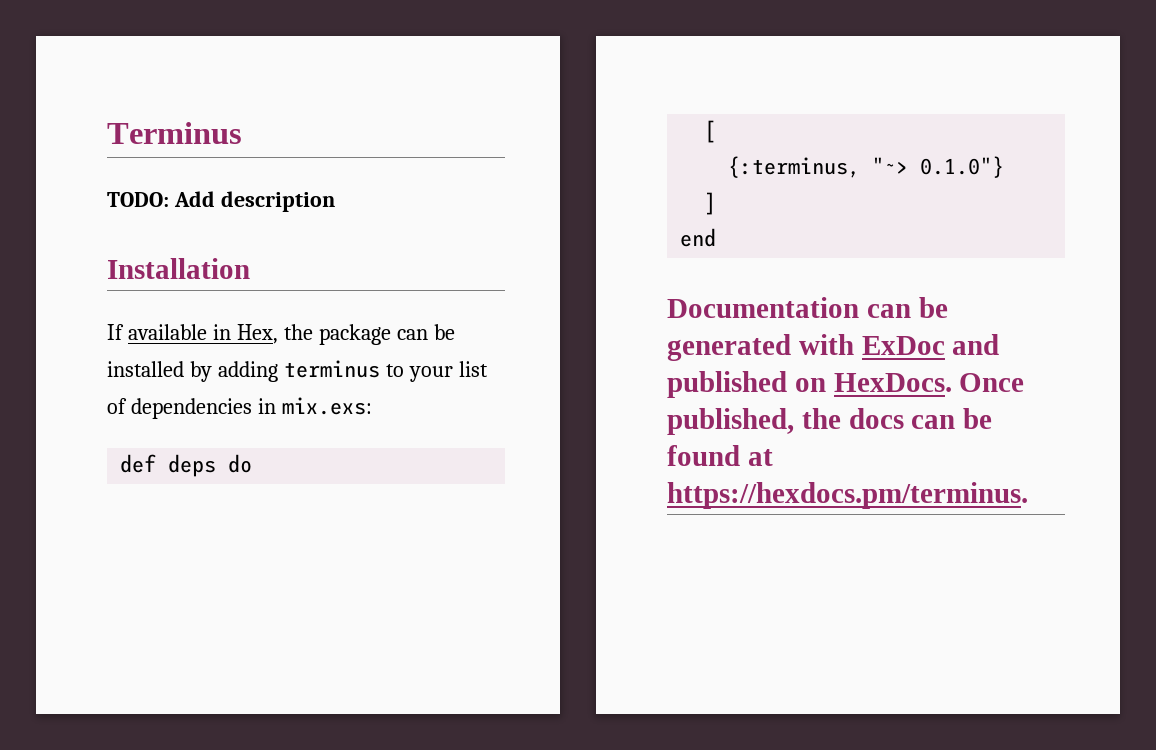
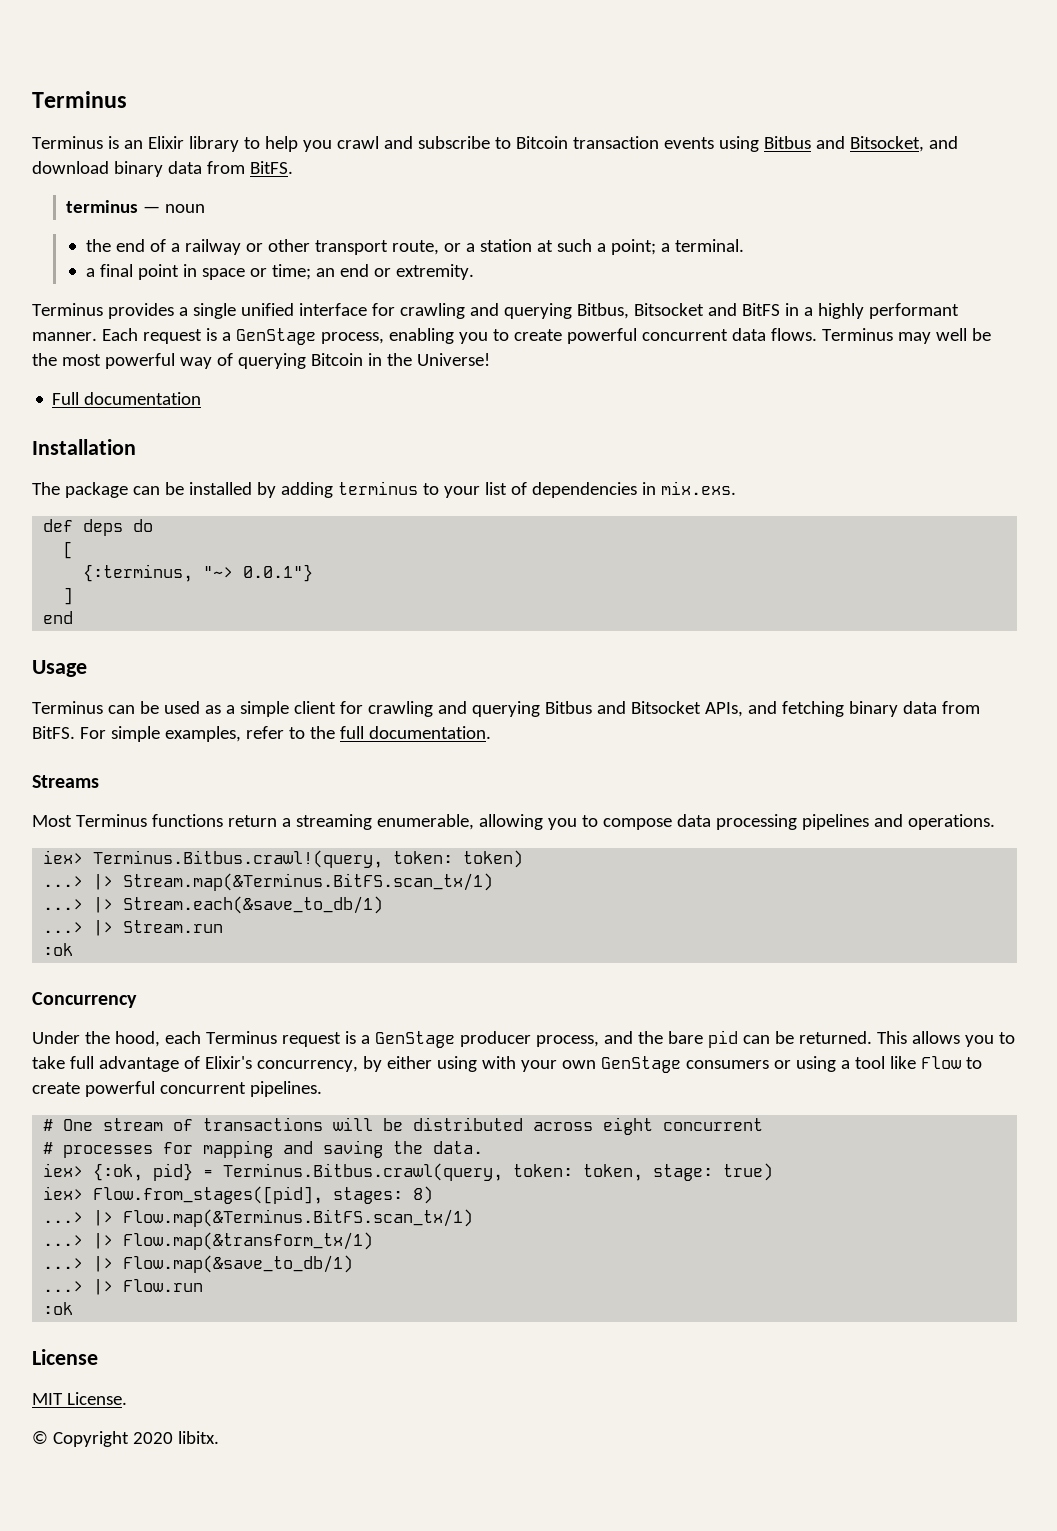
[107,191,335,212] [107,258,250,279] [107,324,313,344] TODO: Add description // Installation // If available in Hex, the -> [32,136,958,152] [32,161,293,177] [65,200,205,213] [86,239,745,255] [86,264,475,280] [32,303,959,319] [32,328,991,345] [32,353,490,369] [52,392,202,405] [32,439,136,455] [32,482,60,495] Terminus is an Elixir library to help you crawl and subscribe to Bitcoin transaction events using Bitbus and Bitsocket, and download binary data from BitFS. // terminus — noun // the end of a railway or other transport route, or a station at such a point; a terminal. // a final point in space or time; an end or extremity. // Terminus provides a single unified interface for crawling and querying Bitbus, Bitsocket and BitFS in a highly performant manner. Each request is a GenStage process, enabling you to create powerful concurrent data flows. Terminus may well be the most powerful way of querying Bitcoin in the Universe! // Full documentation // Installation // The
[281,397,372,415] mix.exs: -> [660,481,736,495] mix.exs.
[920,156,1005,178] 0.1.0"} -> [243,564,314,582] 0.0.1"}
[667,297,948,318] [667,334,1000,361] [667,371,1025,398] [667,408,993,435] [667,445,773,466] [667,482,1028,509] Documentation can be generated with ExDoc and published on HexDocs. Once published, the docs can be found at https://hexdocs.pm/terminus. -> [32,660,87,677] [32,701,980,717] [32,726,491,742] [32,775,99,788] [32,814,995,830] [43,850,524,868] [43,873,494,891] [43,896,384,914] [43,920,224,936] [43,943,74,956] [32,992,137,1008] [32,1030,1015,1048] [32,1056,982,1073] [32,1081,322,1097] [43,1117,764,1135] [43,1140,484,1158] [43,1163,774,1181] [43,1186,434,1204] [43,1209,474,1227] [43,1232,374,1250] [43,1255,354,1273] [43,1279,204,1295] [43,1302,74,1315] [32,1349,98,1365] [32,1392,127,1405] [32,1431,219,1447] Usage // Terminus can be used as a simple client for crawling and querying Bitbus and Bitsocket APIs, and fetching binary data from BitFS. For simple examples, refer to the full documentation. // Streams // Most Terminus functions return a streaming enumerable, allowing you to compose data processing pipelines and operations. // iex> Terminus.Bitbus.crawl!(query, token: token) // ...> |> Stream.map(&Terminus.BitFS.scan_tx/1) // ...> |> Stream.each(&save_to_db/1) // ...> |> Stream.run // :ok // Concurrency // Under the hood, each Terminus request is a GenStage producer process, and the bare pid can be returned. This allows you to take full advantage of Elixir's concurrency, by either using with your own GenStage consumers or using a tool like Flow to create powerful concurrent pipelines. // # One stream of transactions will be distributed across eight concurrent // # processes for mapping and saving the data. // iex> {:ok, pid} = Terminus.Bitbus.crawl(query, token: token, stage: true) // iex> Flow.from_stages([pid], stages: 8) // ...> |> Flow.map(&Terminus.BitFS.scan_tx/1) // ...> |> Flow.map(&transform_tx/1) // ...> |> Flow.map(&save_to_db/1) // ...> |> Flow.run // :ok // License // MIT License. // © Copyright 2020 libitx.

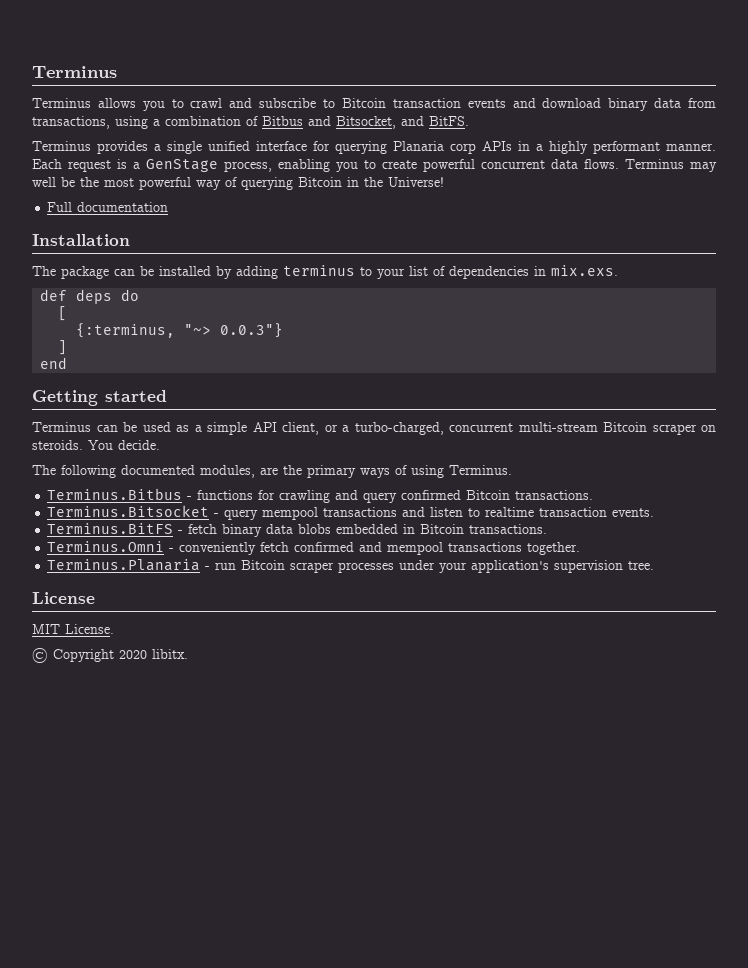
[107,136,332,152] is an Elixir library to help you -> [97,98,184,111] allows you to
[718,136,924,152] using Bitbus and Bitsocket, -> (506, 103) none
[249,161,293,174] [65,200,205,213] [86,239,745,255] [86,264,475,280] BitFS. // terminus — noun // the end of a railway or other transport route, or a station at such a point; a terminal. // a final point in space or time; an end or extremity. -> [32,116,469,129] transactions, using a combination of Bitbus and Bitsocket, and BitFS.
[399,303,780,319] crawling and querying Bitbus, Bitsocket and BitFS -> [335,141,512,154] querying Planaria corp APIs
[243,564,314,582] 0.0.1"} -> [220,323,284,338] 0.0.3"}
[32,660,87,677] Usage -> [32,390,167,406] Getting started
[293,701,980,717] [32,726,491,742] [32,775,99,788] [32,814,995,830] [43,850,524,868] [43,873,494,891] [43,896,384,914] [43,920,224,936] [43,943,74,956] [32,992,137,1008] [32,1030,1015,1048] [32,1056,982,1073] [32,1081,322,1097] [43,1117,764,1135] [43,1140,484,1158] [43,1163,774,1181] [43,1186,434,1204] [43,1209,474,1227] [43,1232,374,1250] [43,1255,354,1273] [43,1279,204,1295] [43,1302,74,1315] client for crawling and querying Bitbus and Bitsocket APIs, and fetching binary data from BitFS. For simple examples, refer to the full documentation. // Streams // Most Terminus functions return a streaming enumerable, allowing you to compose data processing pipelines and operations. // iex> Terminus.Bitbus.crawl!(query, token: token) // ...> |> Stream.map(&Terminus.BitFS.scan_tx/1) // ...> |> Stream.each(&save_to_db/1) // ...> |> Stream.run // :ok // Concurrency // Under the hood, each Terminus request is a GenStage producer process, and the bare pid can be returned. This allows you to take full advantage of Elixir's concurrency, by either using with your own GenStage consumers or using a tool like Flow to create powerful concurrent pipelines. // # One stream of transactions will be distributed across eight concurrent // # processes for mapping and saving the data. // iex> {:ok, pid} = Terminus.Bitbus.crawl(query, token: token, stage: true) // iex> Flow.from_stages([pid], stages: 8) // ...> |> Flow.map(&Terminus.BitFS.scan_tx/1) // ...> |> Flow.map(&transform_tx/1) // ...> |> Flow.map(&save_to_db/1) // ...> |> Flow.run // :ok -> [252,422,716,435] [32,440,160,450] [32,465,512,478] [47,488,594,503] [47,505,655,520] [47,523,548,537] [47,541,581,555] [47,559,655,573] API client, or a turbo-charged, concurrent multi-stream Bitcoin scraper on steroids. You decide. // The following documented modules, are the primary ways of using Terminus. // Terminus.Bitbus - functions for crawling and query confirmed Bitcoin transactions. // Terminus.Bitsocket - query mempool transactions and listen to realtime transaction events. // Terminus.BitFS - fetch binary data blobs embedded in Bitcoin transactions. // Terminus.Omni - conveniently fetch confirmed and mempool transactions together. // Terminus.Planaria - run Bitcoin scraper processes under your application's supervision tree.

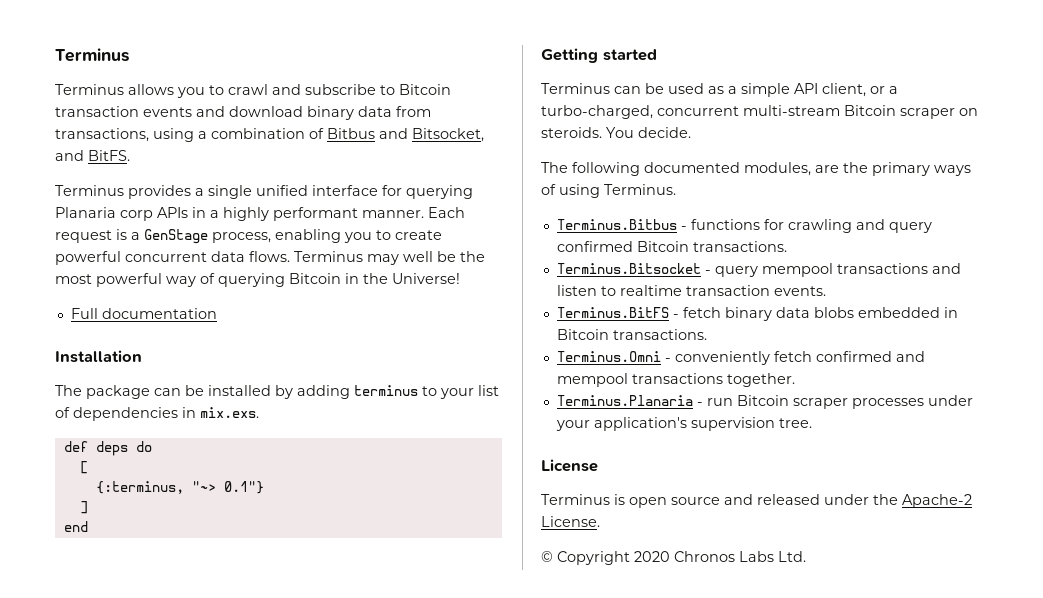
[220,323,284,338] 0.0.3"} -> [223,481,264,494] 0.1"}
[32,624,60,634] MIT -> [541,494,972,508] Terminus is open source and released under the Apache-2
[152,649,188,659] libitx. -> [674,551,806,562] Chronos Labs Ltd.

